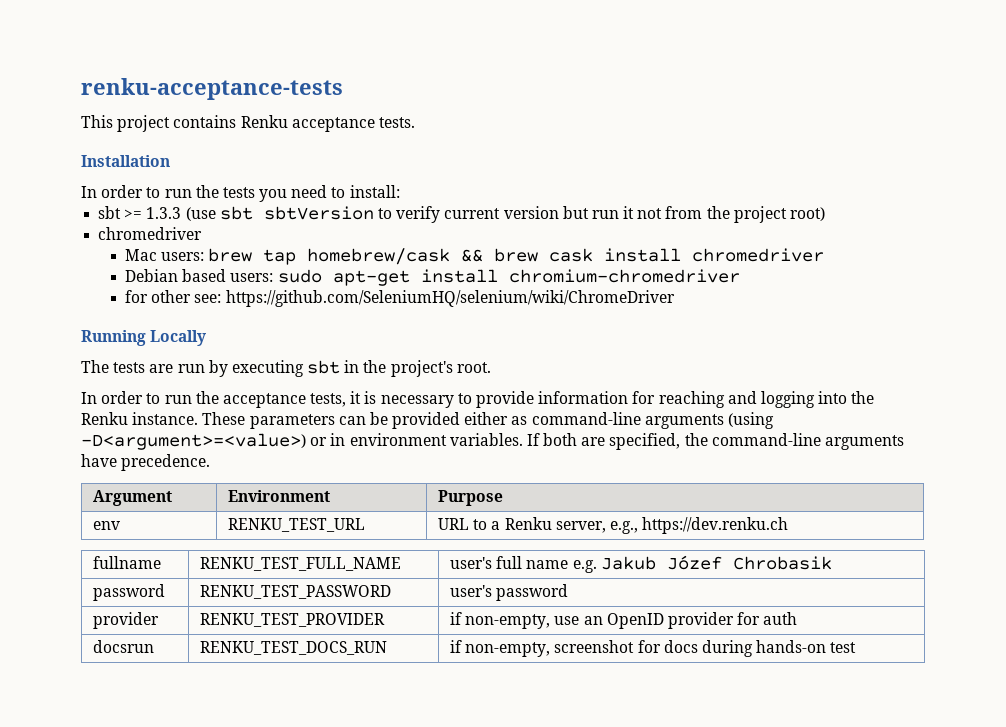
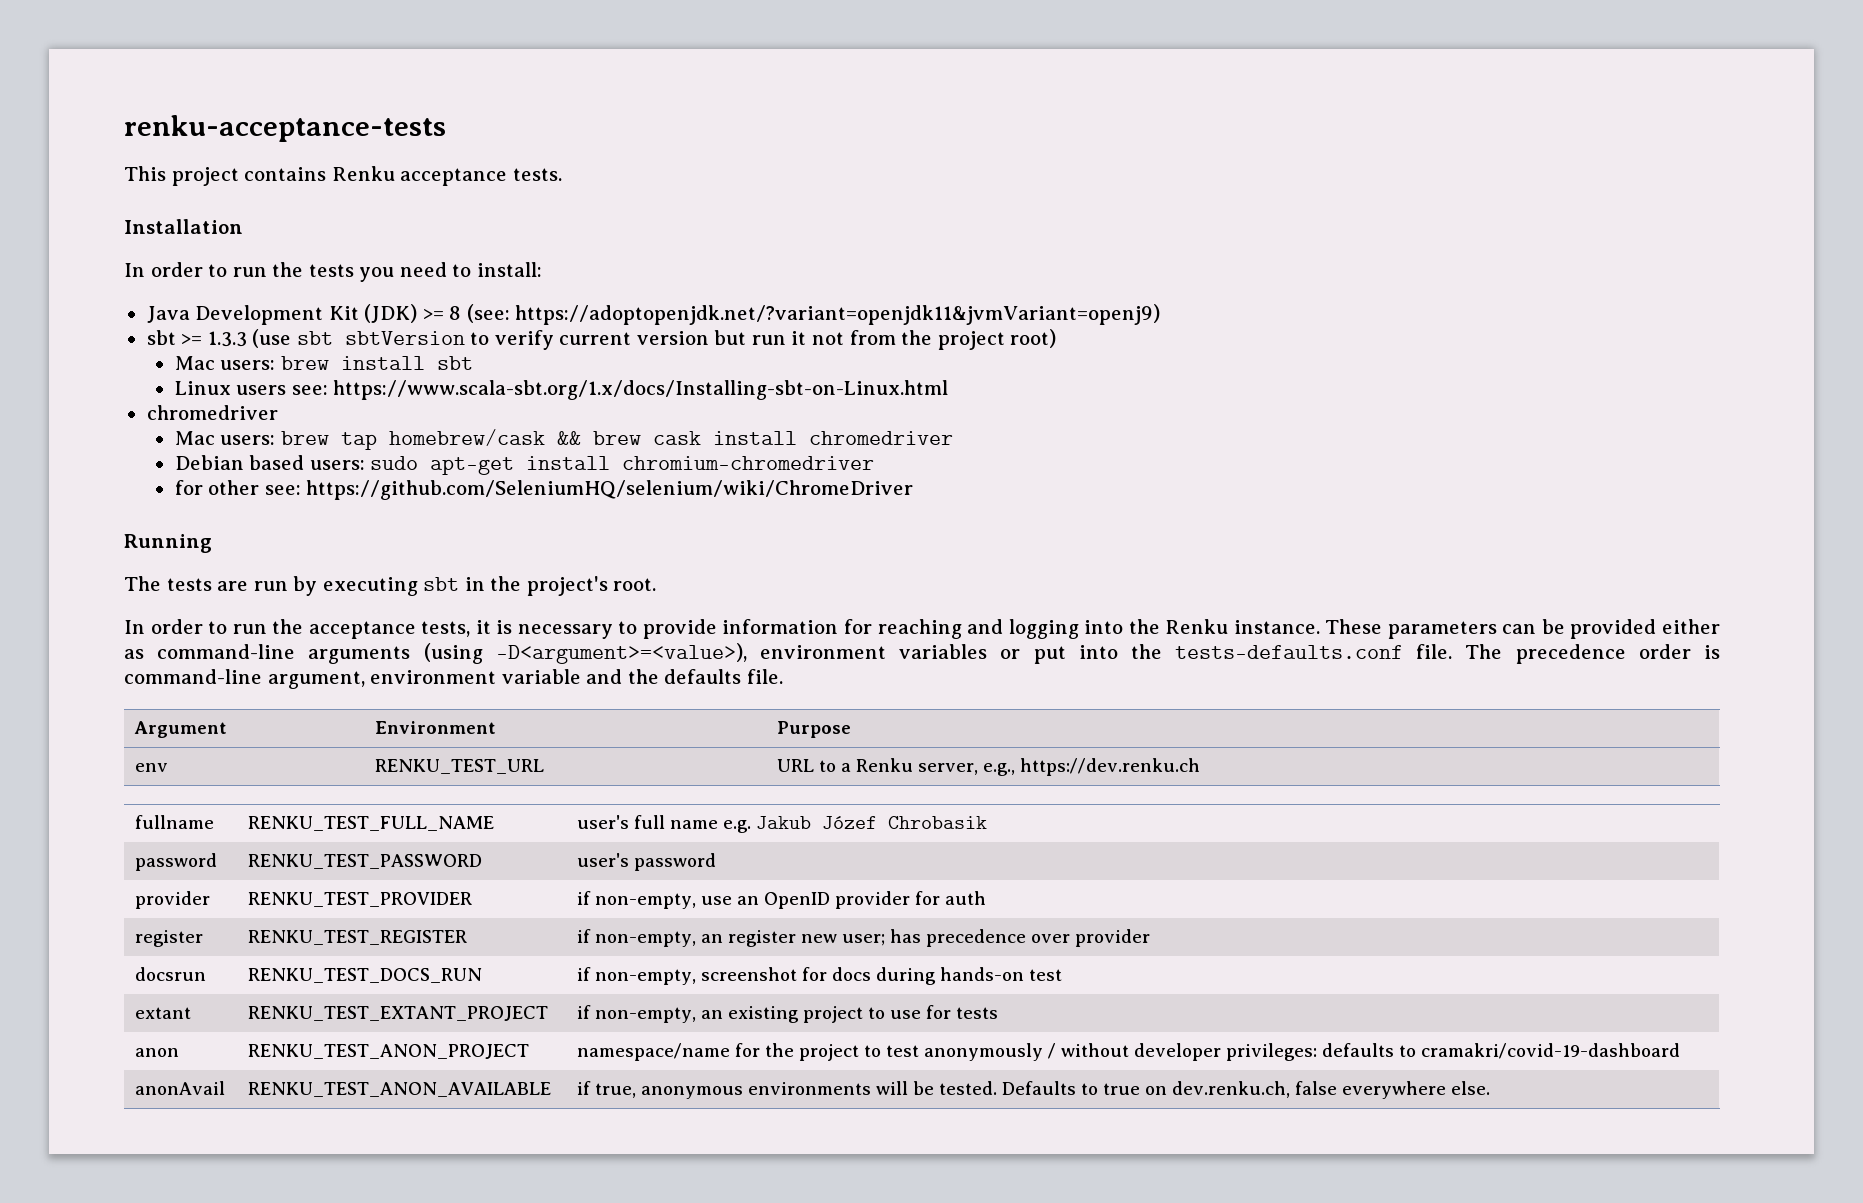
(400, 191) none -> [146,304,1161,325] // Java Development Kit (JDK) >= 8 (see: https://adoptopenjdk.net/?variant=openjdk11&jvmVariant=openj9)
(826, 214) none -> [174,356,473,370] [174,380,949,400] // Mac users: brew install sbt // Linux users see: https://www.scala-sbt.org/1.x/docs/Installing-sbt-on-Linux.html
[150,330,207,346] Locally -> (212, 543) none
[81,433,905,450] [81,454,211,471] -D<argument>=<value>) or in environment variables. If both are specified, the command-line arguments have precedence. -> [495,643,1720,664] [124,669,783,689] -D<argument>=<value>), environment variables or put into the tests-defaults.conf file. The precedence order is command-line argument, environment variable and the defaults file.
(798, 618) none -> [135,930,204,947] [248,930,468,945] [577,929,1151,947] // register | RENKU_TEST_REGISTER | if non-empty, an register new user; has precedence over provider
(857, 647) none -> [135,1007,192,1019] [248,1006,549,1021] [577,1005,999,1023] [135,1048,180,1057] [248,1044,530,1059] [577,1043,1681,1061] [135,1081,226,1095] [248,1082,552,1097] [577,1081,1491,1099] // extant | RENKU_TEST_EXTANT_PROJECT | if non-empty, an existing project to use for tests // anon | RENKU_TEST_ANON_PROJECT | namespace/name for the project to test anonymously / without developer privileges: defaults to cramakri/covid-19-dashboard // anonAvail | RENKU_TEST_ANON_AVAILABLE | if true, anonymous environments will be tested. Defaults to true on dev.renku.ch, false everywhere else.

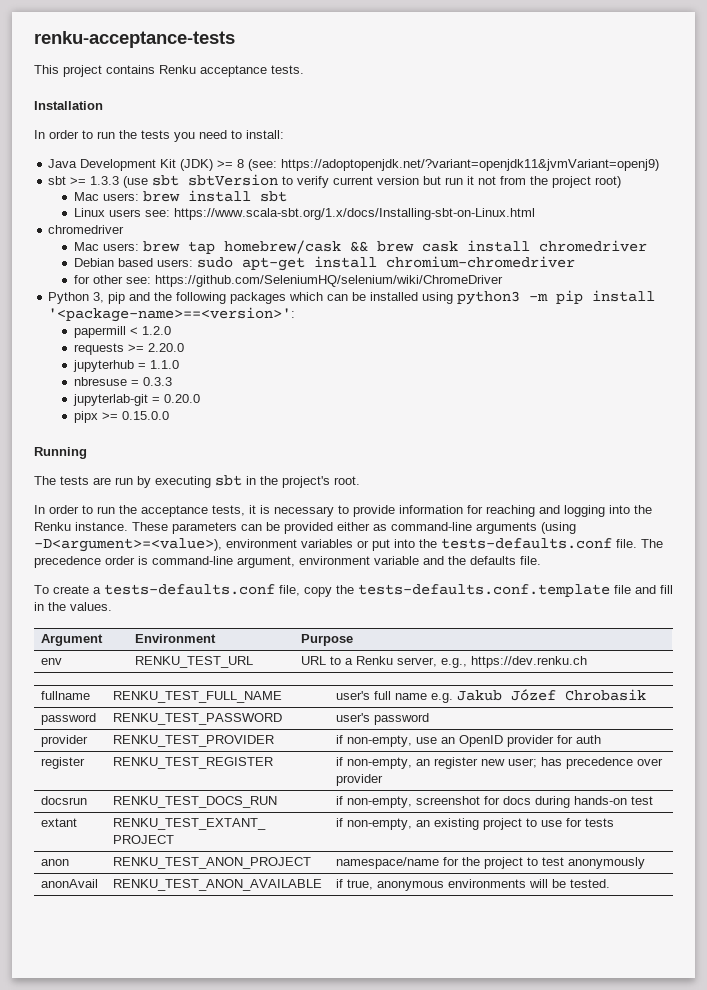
(914, 490) none -> [48,290,656,305] [48,307,296,322] [73,326,171,338] [73,343,184,355] [72,360,179,372] [73,377,172,386] [72,394,200,406] [73,411,169,423] // Python 3, pip and the following packages which can be installed using python3 -m pip install '<package-name>==<version>': // papermill < 1.2.0 // requests >= 2.20.0 // jupyterhub = 1.1.0 // nbresuse = 0.3.3 // jupyterlab-git = 0.20.0 // pipx >= 0.15.0.0
(783, 676) none -> [34,584,673,597] [34,602,112,611] // To create a tests-defaults.conf file, copy the tests-defaults.conf.template file and fill in the values.
[1048,1043,1681,1061] / without developer privileges: defaults to cramakri/covid-19-dashboard -> (646, 863) none
[1002,1081,1491,1099] Defaults to true on dev.renku.ch, false everywhere else. -> (611, 883) none

